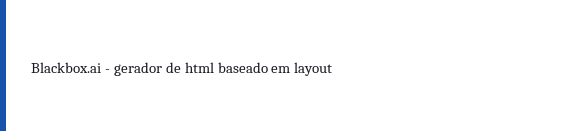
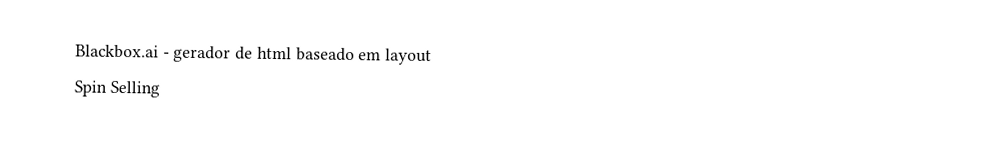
(333, 69) none -> [74,80,160,98] // Spin Selling

